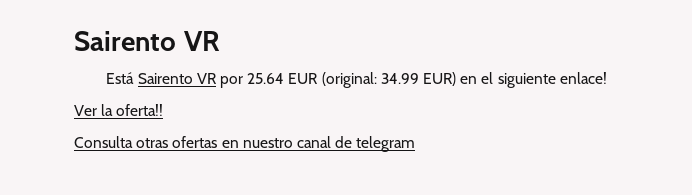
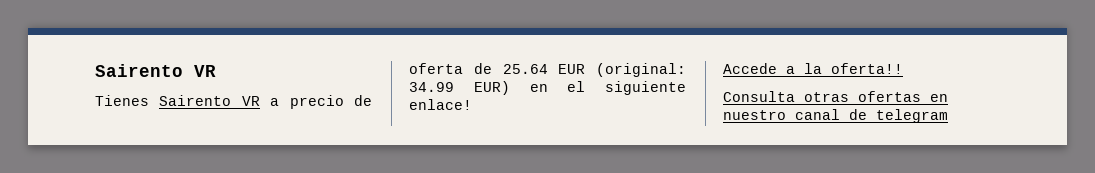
[106,72,244,88] Está Sairento VR por -> [95,95,372,109] [409,63,492,74] Tienes Sairento VR a precio de oferta de
[74,105,97,116] Ver -> [723,63,795,74] Accede a

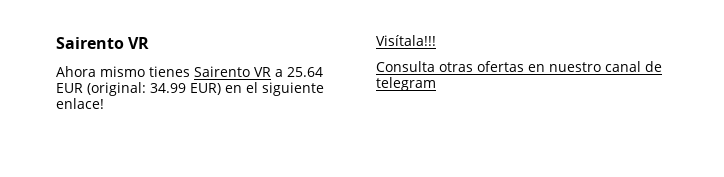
[95,95,372,109] [409,63,492,74] Tienes Sairento VR a precio de oferta de -> [56,66,283,77] Ahora mismo tienes Sairento VR a
[723,63,903,74] Accede a la oferta!! -> [376,35,436,46] Visítala!!!

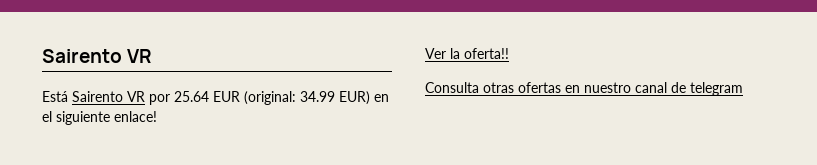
[56,66,283,77] Ahora mismo tienes Sairento VR a -> [42,91,170,105] Está Sairento VR por
[376,35,436,46] Visítala!!! -> [425,48,509,59] Ver la oferta!!

